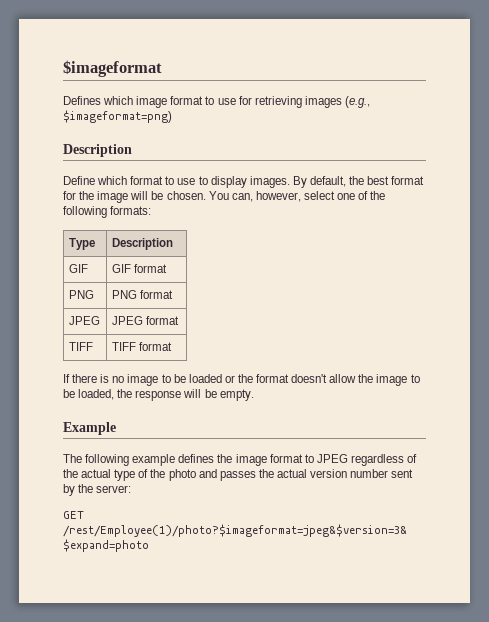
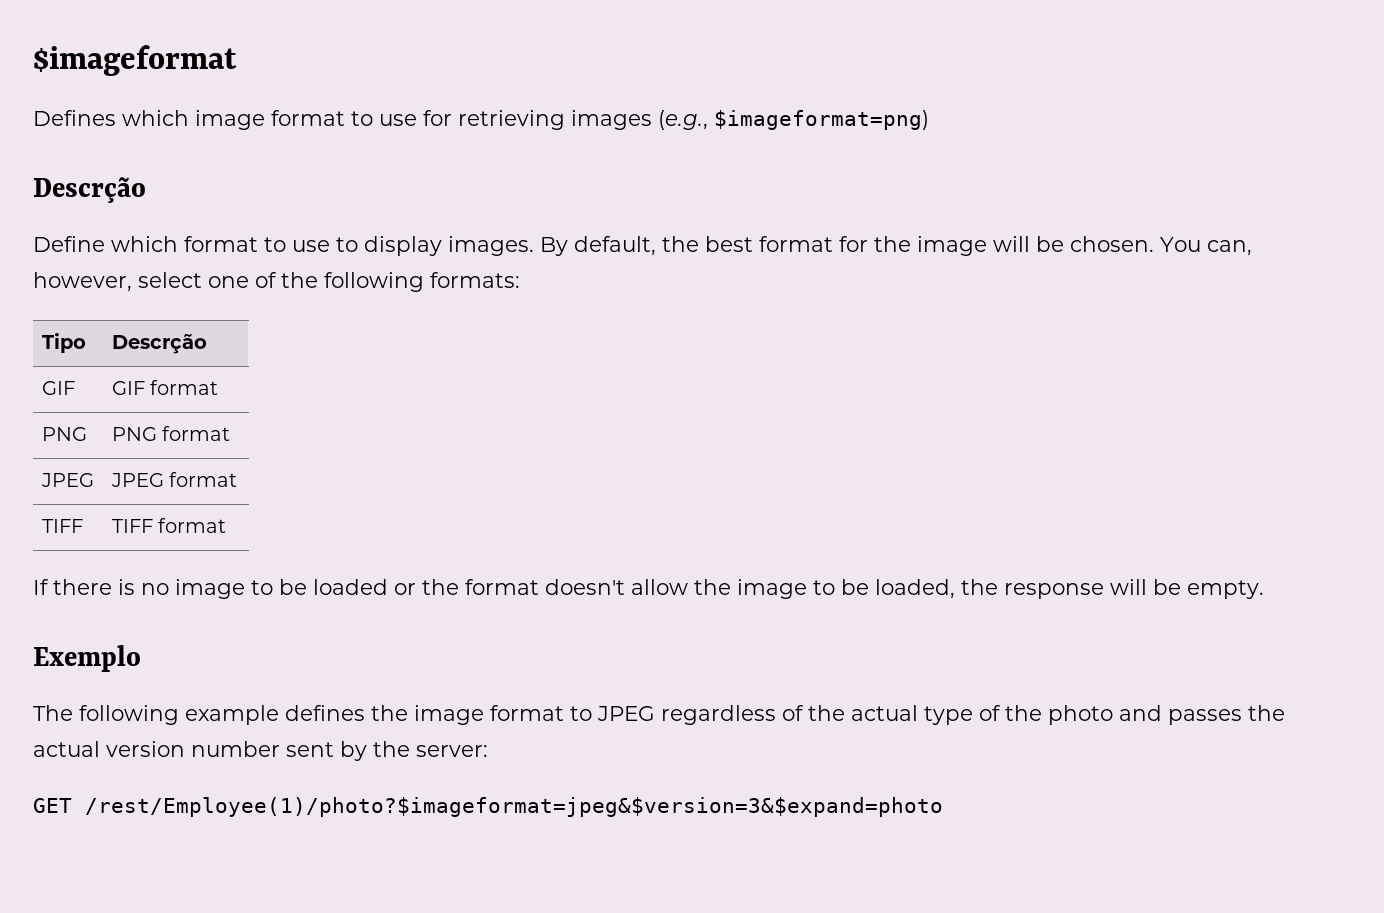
[63,144,132,157] Description -> [33,177,146,203] Descrção
[68,238,95,250] [111,238,173,250] Type | Description -> [41,333,86,353] [111,334,207,354] Tipo | Descrção
[63,422,116,435] Example -> [33,645,141,672] Exemplo

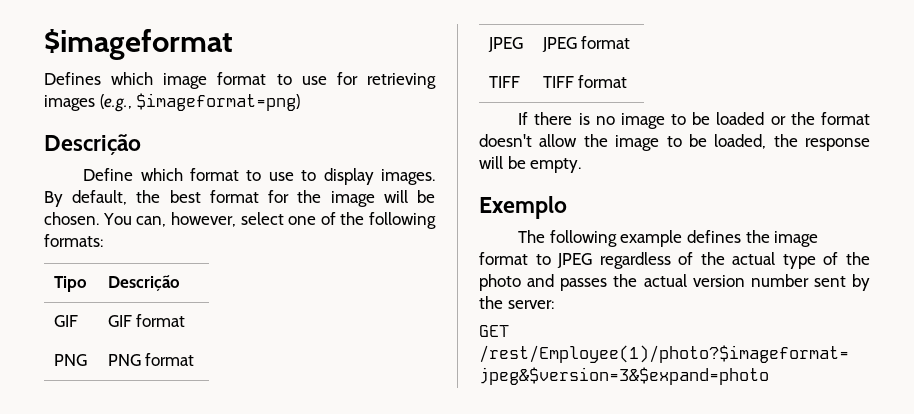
[33,177,146,203] Descrção -> [44,134,141,155] Descrição
[111,334,207,354] Descrção -> [107,275,180,291] Descrição

